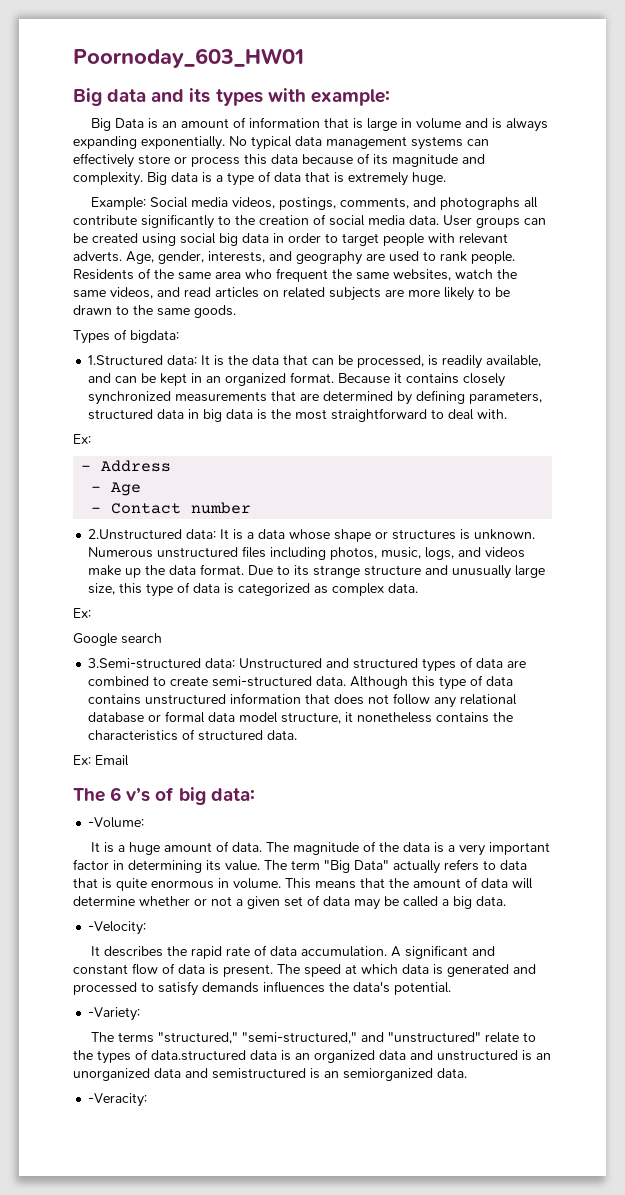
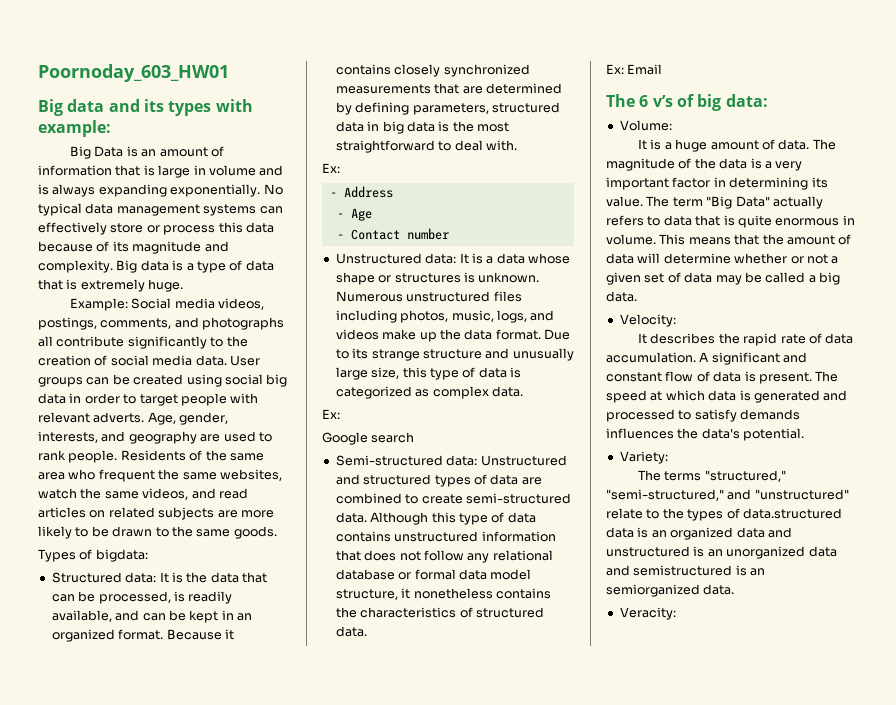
[88,355,164,365] 1.Structured -> [51,572,122,583] Structured
[88,529,183,540] 2.Unstructured -> [335,253,422,264] Unstructured
[88,658,202,669] 3.Semi-structured -> [335,455,443,466] Semi-structured
[88,817,145,828] -Volume: -> [619,120,672,131] Volume:
[88,921,147,935] -Velocity: -> [619,314,676,327] Velocity:
[88,1007,141,1021] -Variety: -> [619,451,668,464] Variety:
[88,1093,148,1107] -Veracity: -> [619,607,676,620] Veracity:

